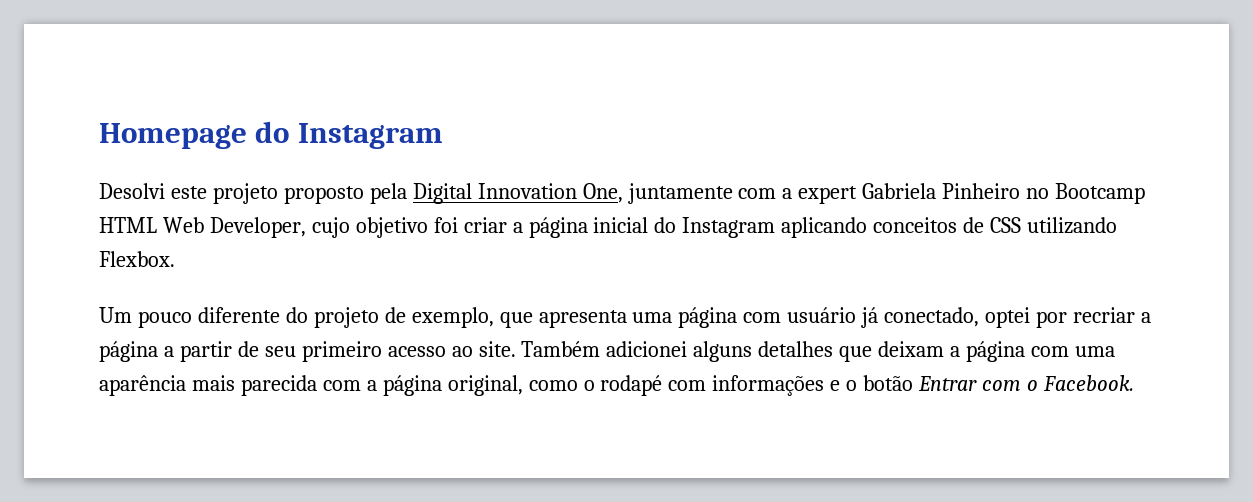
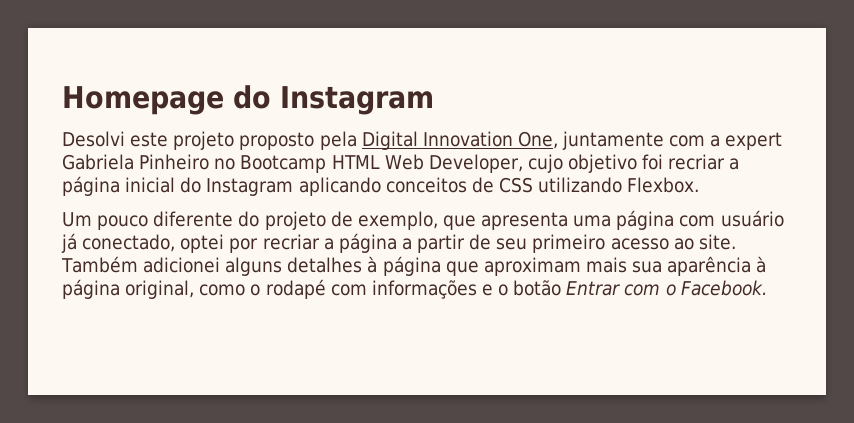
[463,217,507,233] criar -> [668,154,726,170] recriar
[839,341,1115,362] [99,375,377,396] que deixam a página com uma aparência mais parecida com a -> [367,256,767,276] à página que aproximam mais sua aparência à

